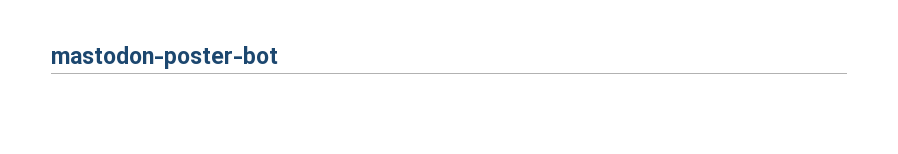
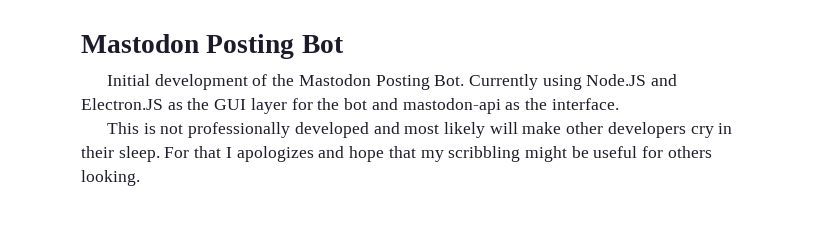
[51,46,278,69] mastodon-poster-bot -> [81,34,344,59] [106,74,678,90] [81,98,619,114] [106,122,733,138] [81,146,712,162] [81,170,140,186] Mastodon Posting Bot // Initial development of the Mastodon Posting Bot. Currently using Node.JS and Electron.JS as the GUI layer for the bot and mastodon-api as the interface. // This is not professionally developed and most likely will make other developers cry in their sleep. For that I apologizes and hope that my scribbling might be useful for others looking.

